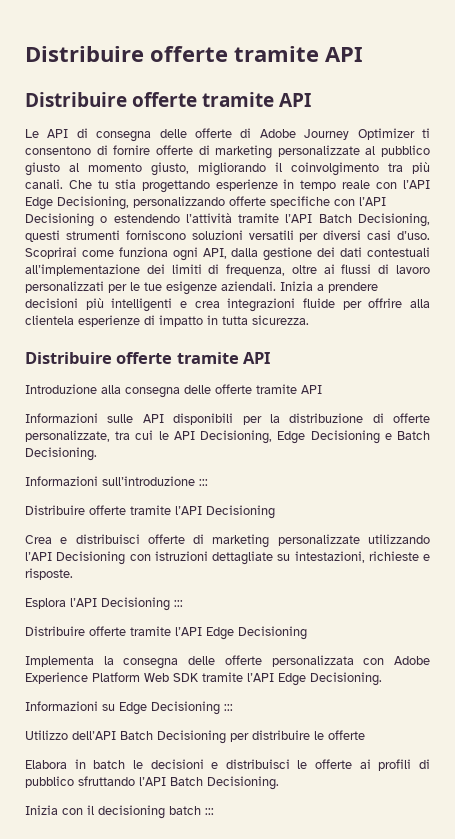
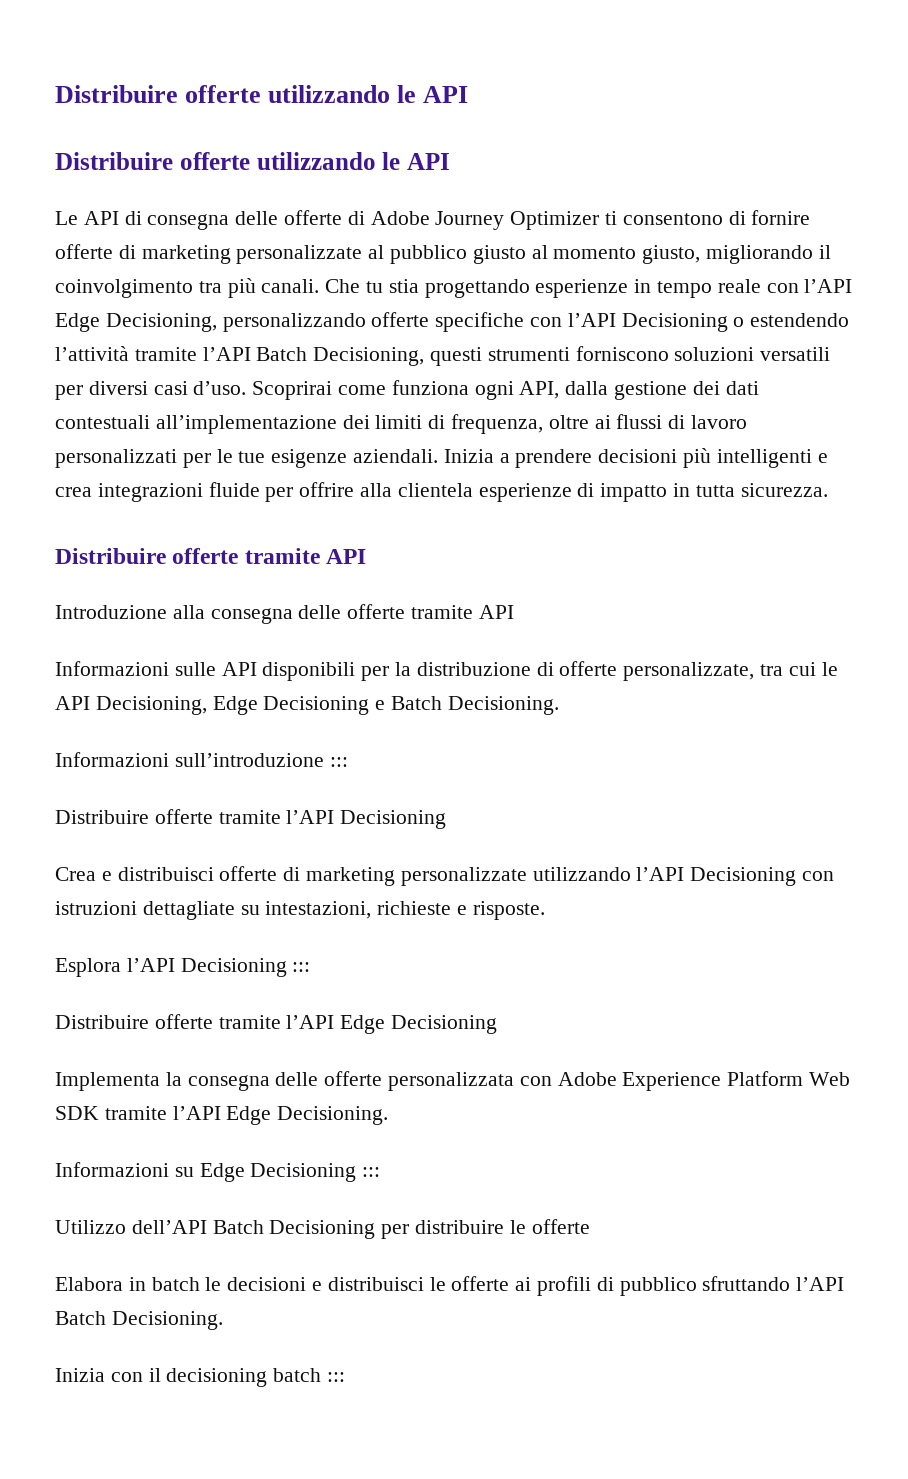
[25,46,319,62] Distribuire offerte tramite -> [55,85,417,103] Distribuire offerte utilizzando le
[202,92,275,107] tramite -> [256,152,401,170] utilizzando le

